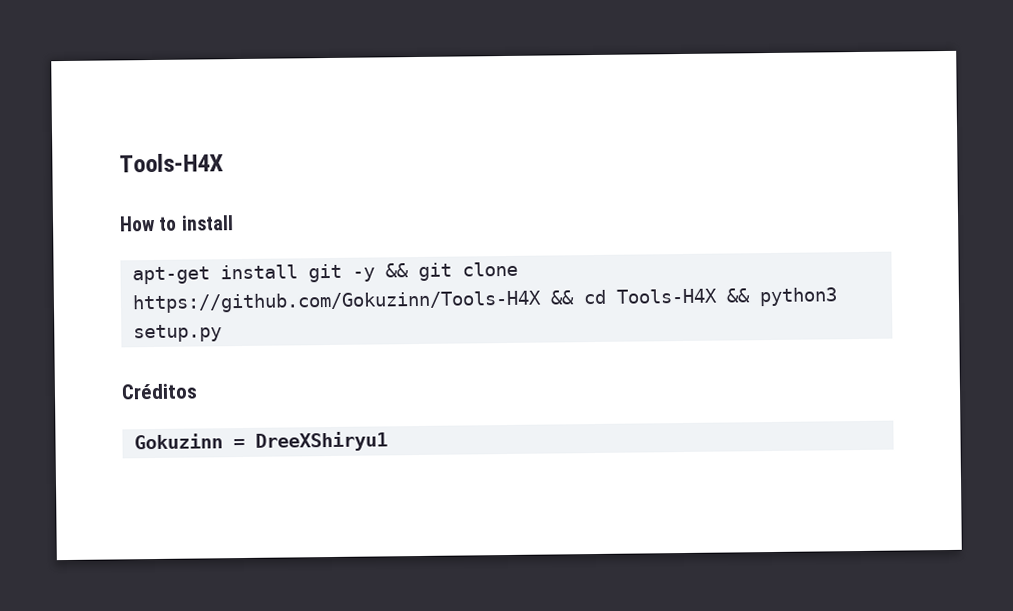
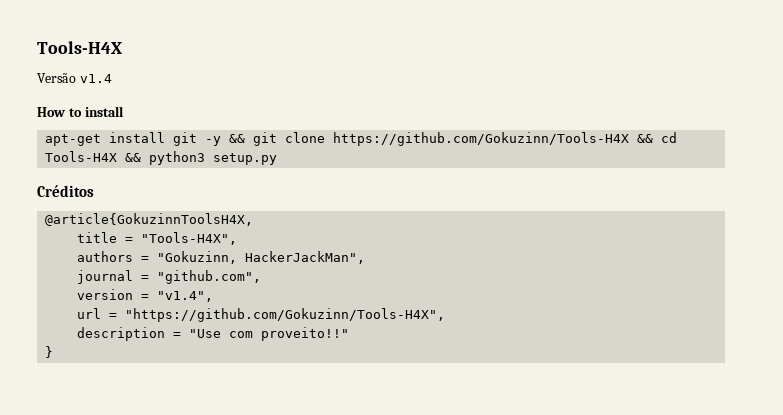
[119,153,224,173] Tools-H4X -> [37,41,123,54] [37,73,112,83] Tools-H4X // Versão v1.4
[134,431,389,452] Gokuzinn = DreeXShiryu1 -> [45,213,254,226] [77,232,238,245] [77,251,366,264] [77,270,262,284] [77,289,214,302] [77,308,446,322] [77,327,350,341] [45,346,54,358] @article{GokuzinnToolsH4X, // title = "Tools-H4X", // authors = "Gokuzinn, HackerJackMan", // journal = "github.com", // version = "v1.4", // url = "https://github.com/Gokuzinn/Tools-H4X", // description = "Use com proveito!!" // }

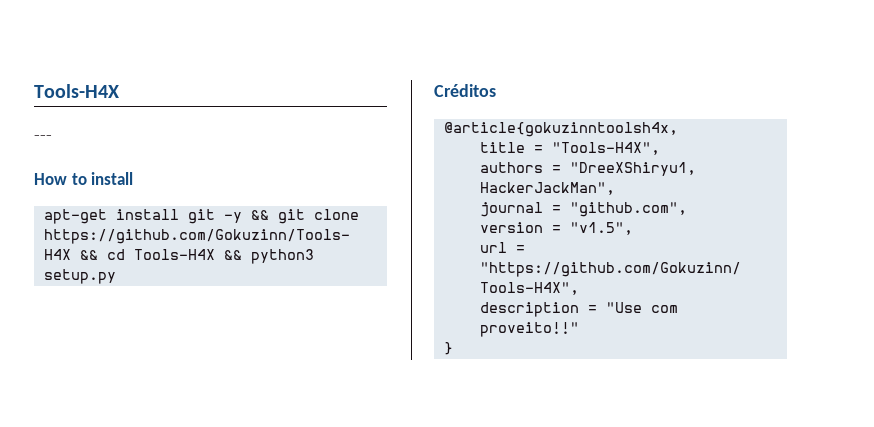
[37,73,112,83] Versão v1.4 -> [34,135,52,140] ---
[45,213,254,226] @article{GokuzinnToolsH4X, -> [444,122,679,137] @article{gokuzinntoolsh4x,
[157,251,238,264] "Gokuzinn, -> [570,162,697,176] "DreeXShiryu1,
[157,291,214,302] "v1.4", -> [570,222,634,235] "v1.5",

